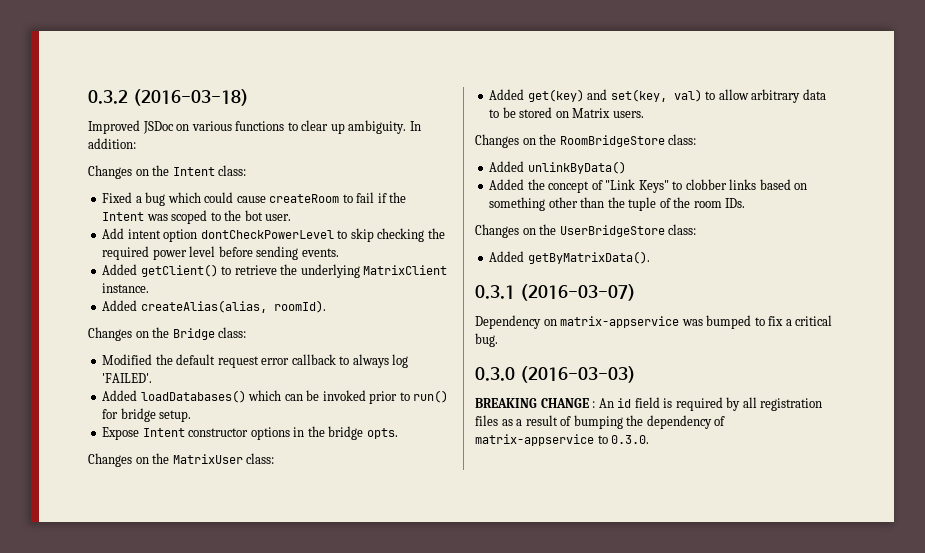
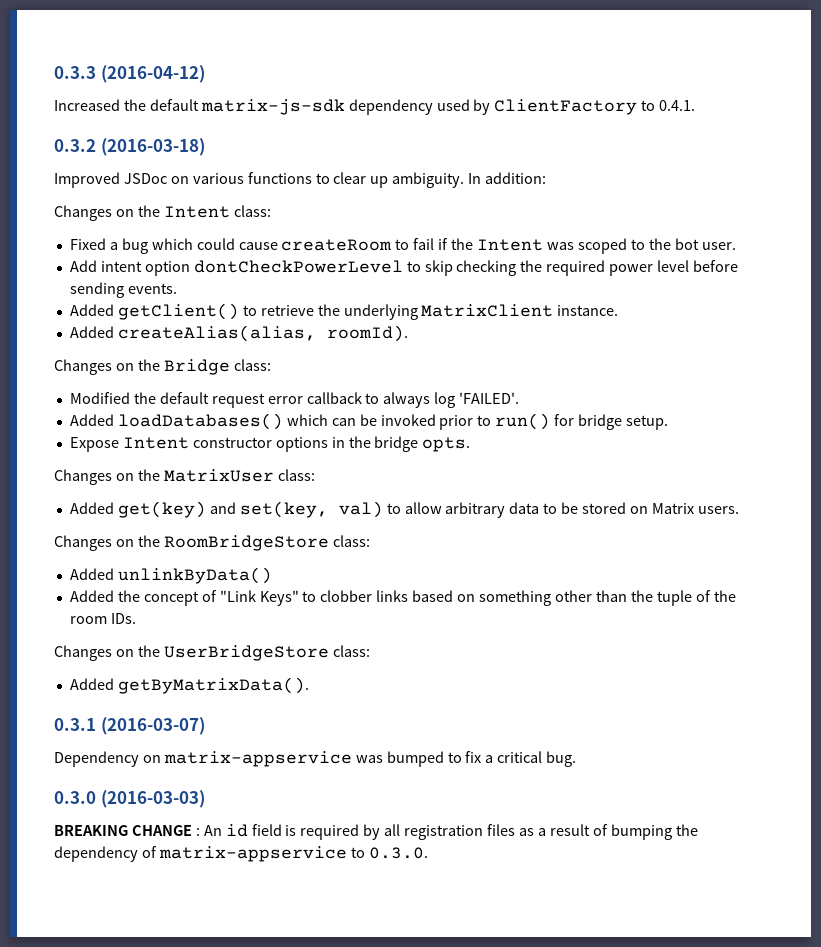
(88, 97) none -> [54,65,205,83] [54,99,696,115] 0.3.3 (2016-04-12) // Increased the default matrix-js-sdk dependency used by ClientFactory to 0.4.1. //

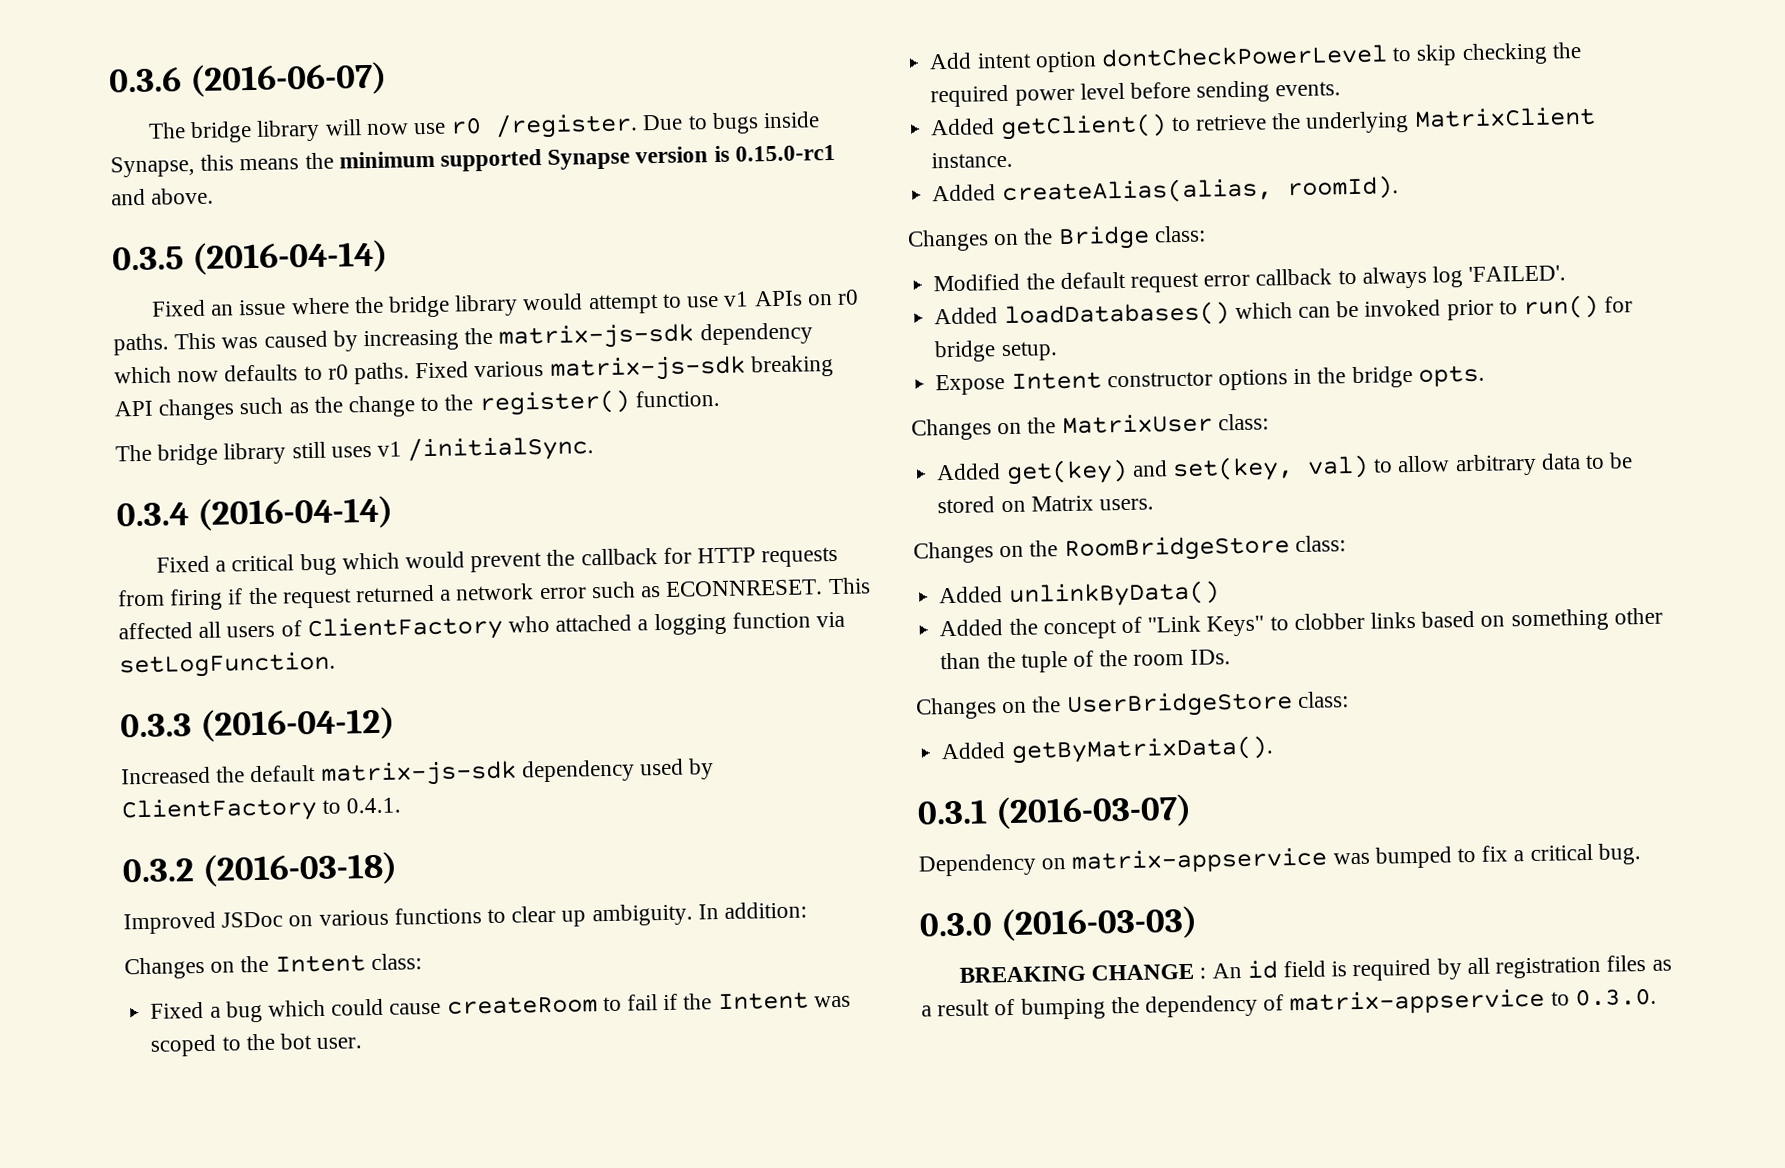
(54, 72) none -> [108,61,388,98] [148,111,821,144] [110,144,836,178] [111,187,215,206] [112,239,389,276] [151,289,859,318] [113,322,813,356] [114,354,834,385] [114,389,720,421] [115,435,595,466] [116,495,394,531] [156,546,839,576] [117,577,871,611] [118,611,846,643] [119,651,336,679] 0.3.6 (2016-06-07) // The bridge library will now use r0 /register. Due to bugs inside Synapse, this means the minimum supported Synapse version is 0.15.0-rc1 and above. // 0.3.5 (2016-04-14) // Fixed an issue where the bridge library would attempt to use v1 APIs on r0 paths. This was caused by increasing the matrix-js-sdk dependency which now defaults to r0 paths. Fixed various matrix-js-sdk breaking API changes such as the change to the register() function. // The bridge library still uses v1 /initialSync. // 0.3.4 (2016-04-14) // Fixed a critical bug which would prevent the callback for HTTP requests from firing if the request returned a network error such as ECONNRESET. This affected all users of ClientFactory who attached a logging function via setLogFunction. //

